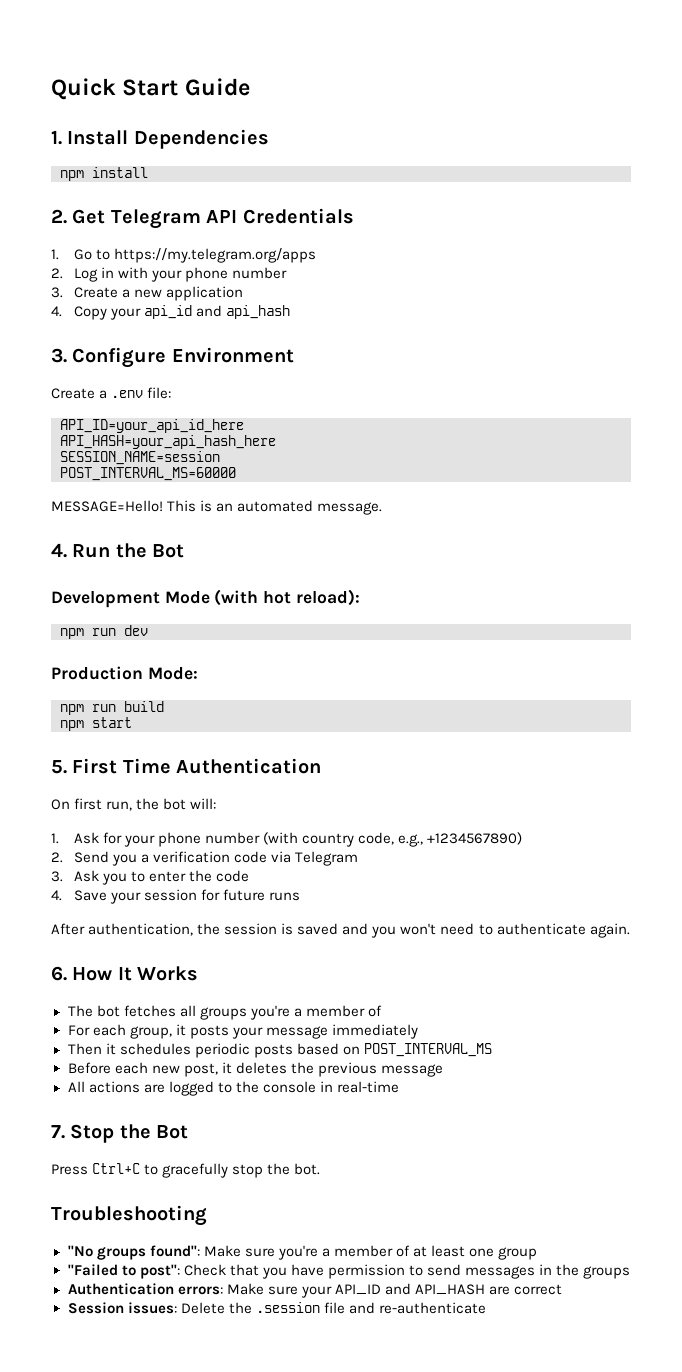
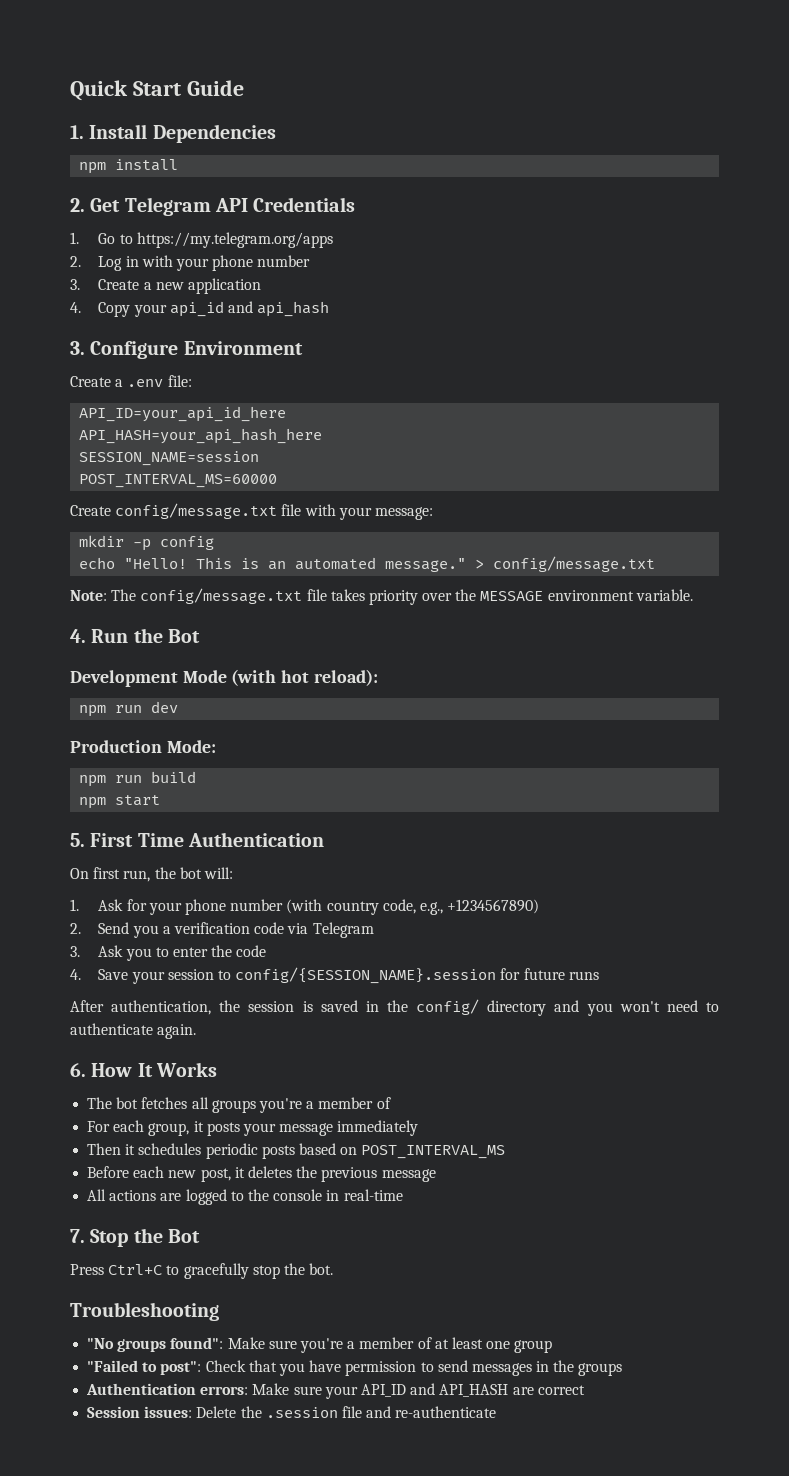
[51,500,383,515] MESSAGE=Hello! This is an automated message. -> [70,503,433,520] [79,535,215,551] [79,556,656,572] [70,588,693,605] Create config/message.txt file with your message: // mkdir -p config // echo "Hello! This is an automated message." > config/message.txt // Note: The config/message.txt file takes priority over the MESSAGE environment variable.
(197, 895) none -> [217,967,497,984] to config/{SESSION_NAME}.session
(339, 929) none -> [365,999,547,1016] in the config/ directory

